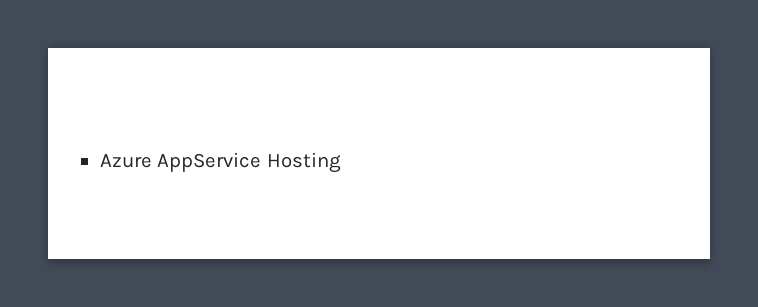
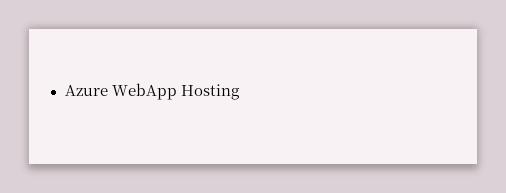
[157,152,262,172] AppService -> [111,83,177,100] WebApp

